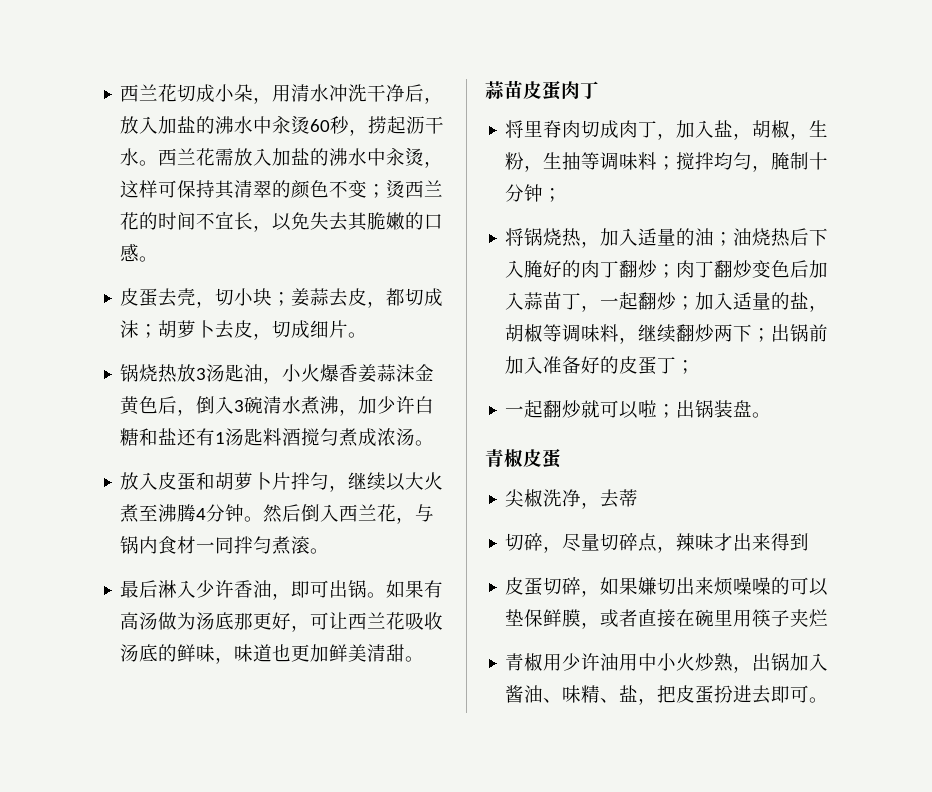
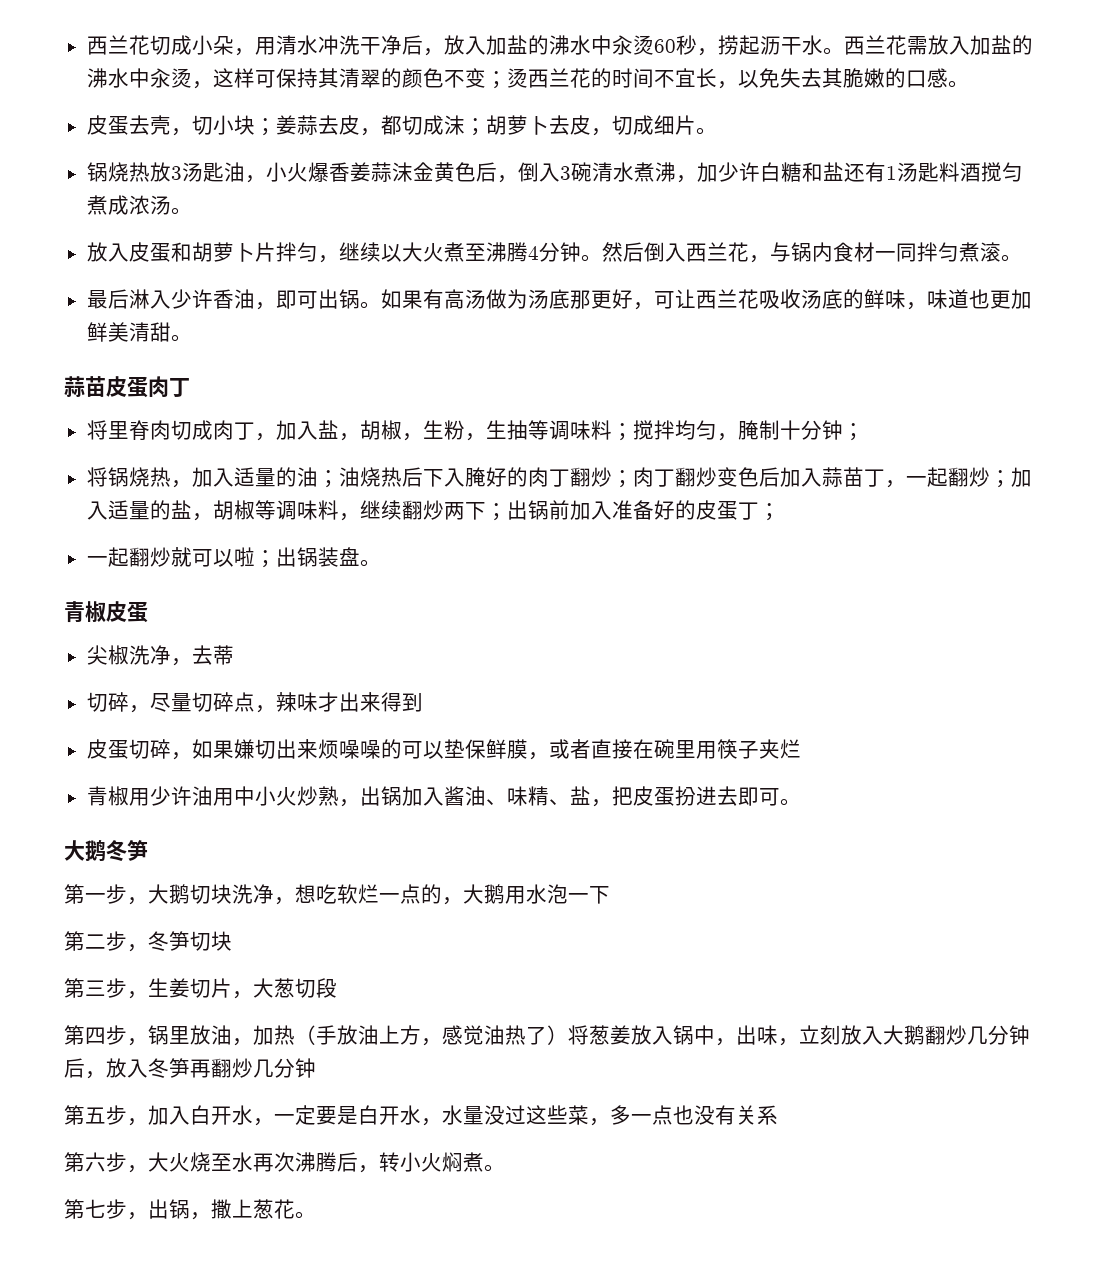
(829, 700) none -> [64,840,148,862] [64,884,610,905] [64,931,232,952] [64,978,337,999] [64,1025,1030,1046] [64,1058,316,1079] [64,1105,778,1126] [64,1152,505,1173] [64,1199,316,1220] // 大鹅冬笋 // 第一步，大鹅切块洗净，想吃软烂一点的，大鹅用水泡一下 // 第二步，冬笋切块 // 第三步，生姜切片，大葱切段 // 第四步，锅里放油，加热（手放油上方，感觉油热了）将葱姜放入锅中，出味，立刻放入大鹅翻炒几分钟后，放入冬笋再翻炒几分钟 // 第五步，加入白开水，一定要是白开水，水量没过这些菜，多一点也没有关系 // 第六步，大火烧至水再次沸腾后，转小火焖煮。 // 第七步，出锅，撒上葱花。

